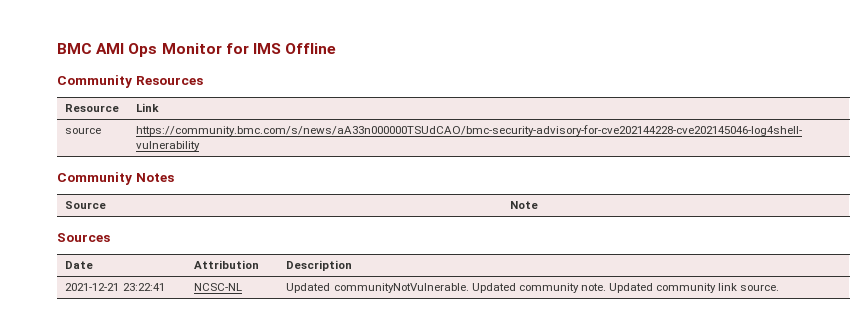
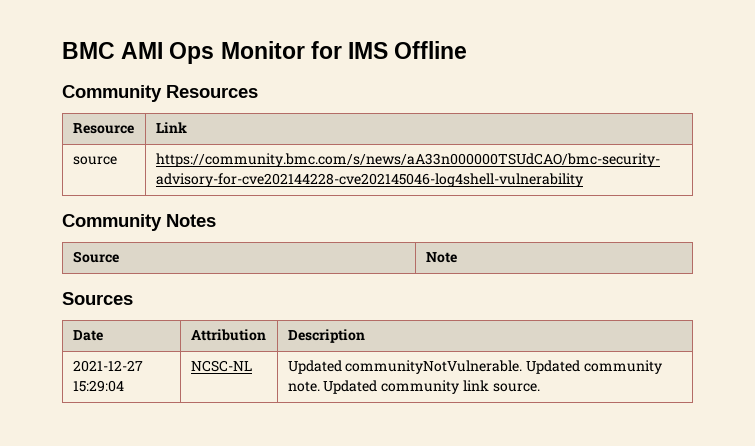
[65,283,165,291] 2021-12-21 23:22:41 -> [72,360,143,372] [72,380,124,392] 2021-12-27 15:29:04

